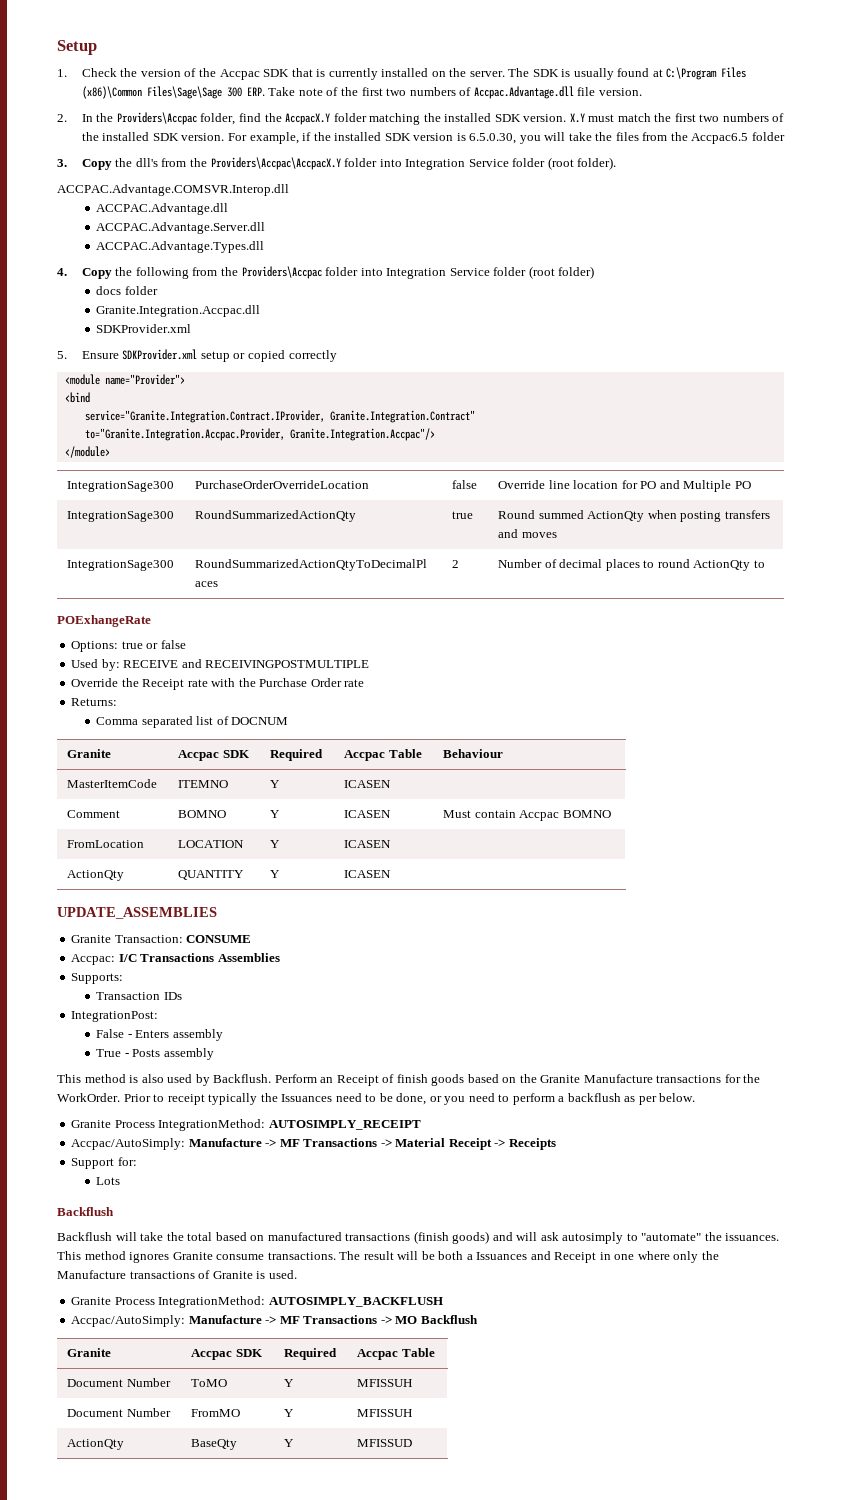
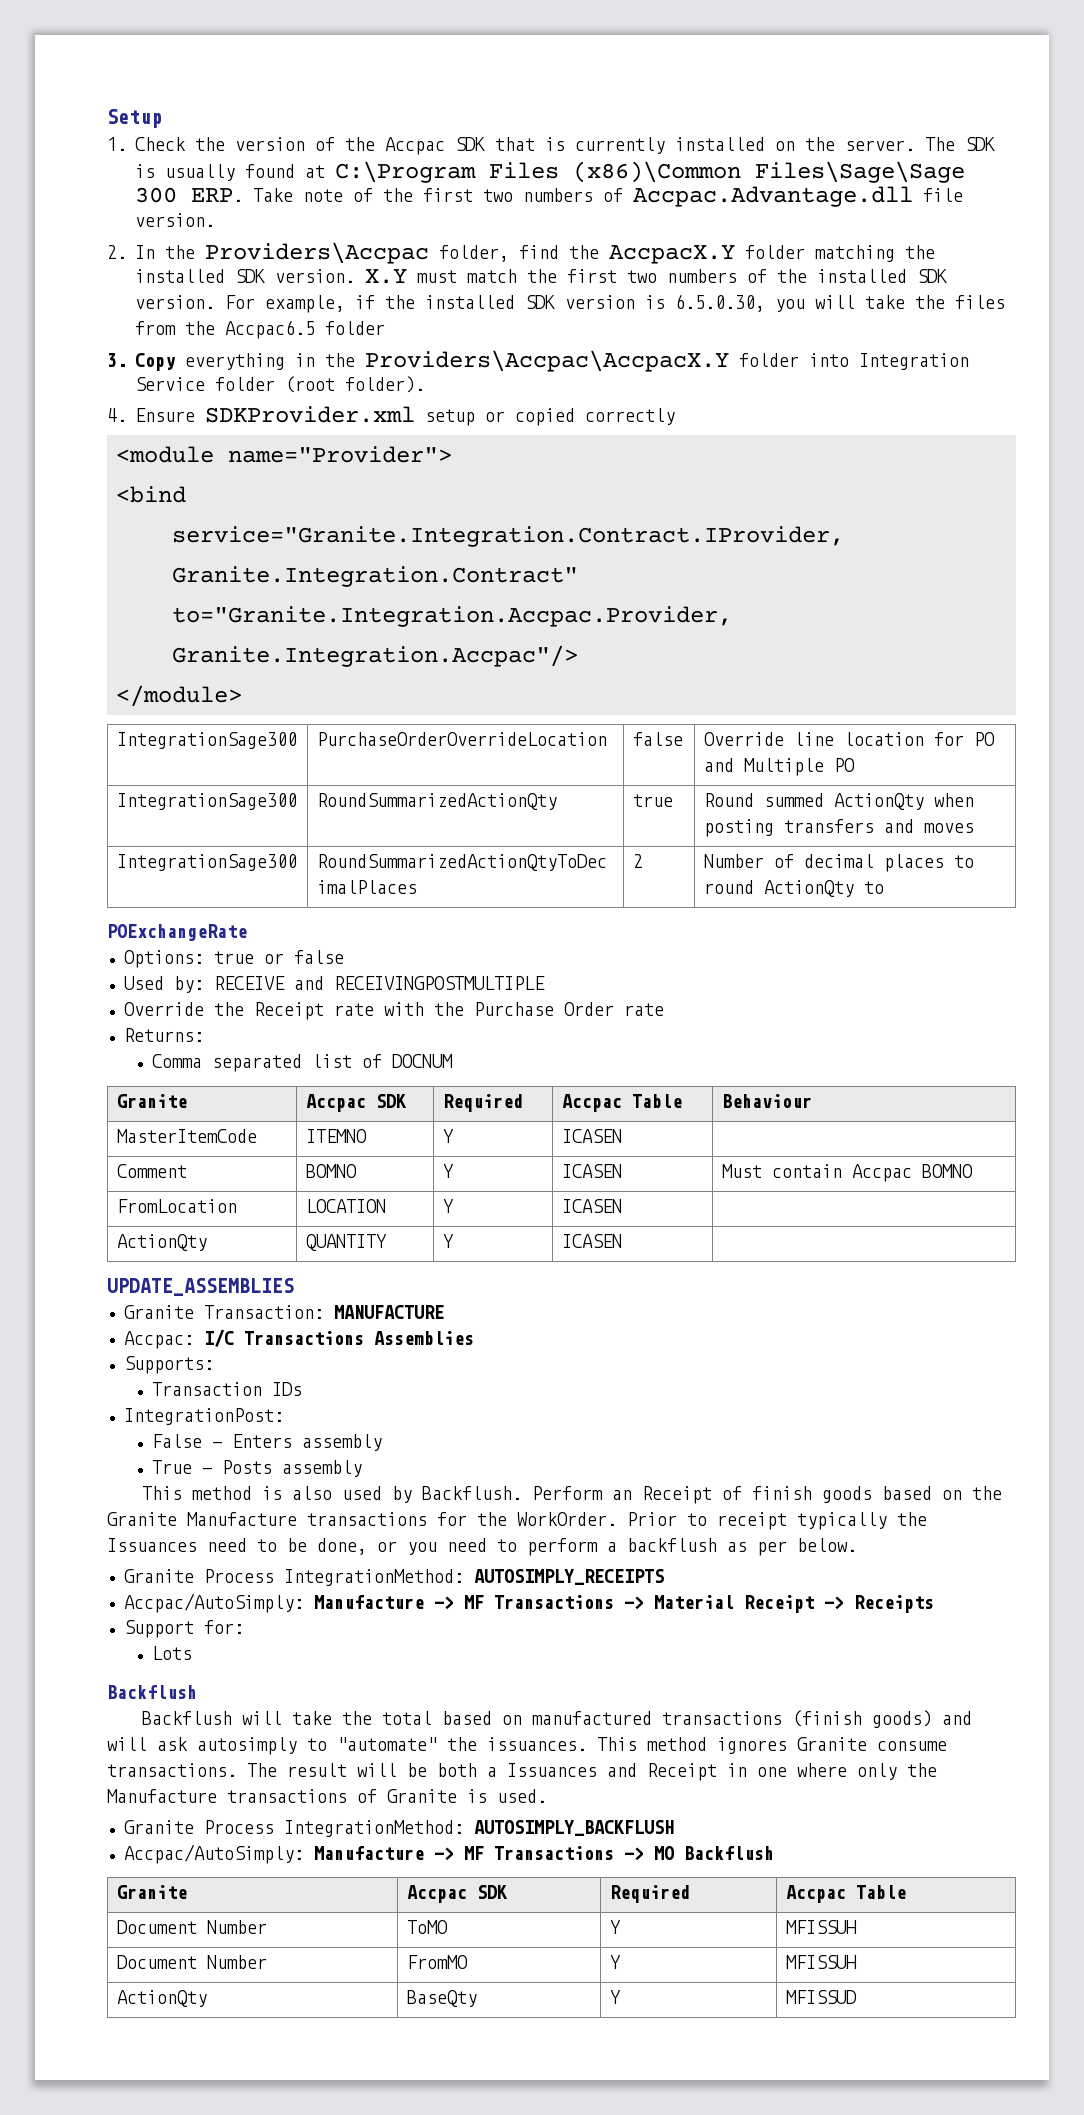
[115,158,187,167] the dll's from -> [185,353,316,370] everything in
[57,184,289,196] [96,203,229,215] [96,222,266,234] [96,241,265,253] [57,266,595,279] [96,286,158,295] [96,305,261,317] [96,324,192,333] [57,351,67,359] ACCPAC.Advantage.COMSVR.Interop.dll // ACCPAC.Advantage.dll // ACCPAC.Advantage.Server.dll // ACCPAC.Advantage.Types.dll // 4. Copy the following from the Providers\Accpac folder into Integration Service folder (root folder) // docs folder // Granite.Integration.Accpac.dll // SDKProvider.xml // 5. -> [107,408,127,422] 4.
[57,615,151,627] POExhangeRate -> [107,924,247,941] POExchangeRate
[186,935,252,943] CONSUME -> [333,1305,444,1319] MANUFACTURE
[268,1120,421,1130] AUTOSIMPLY_RECEIPT -> [473,1569,664,1585] AUTOSIMPLY_RECEIPTS

